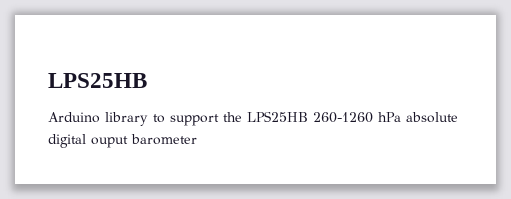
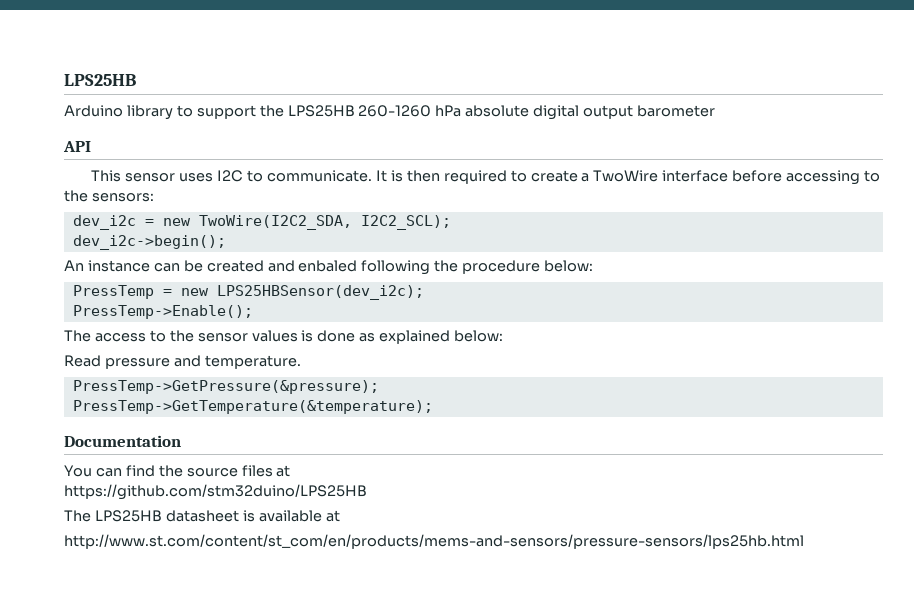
[91,136,128,148] ouput -> [583,105,634,119] output
(197, 139) none -> [63,141,91,152] [91,170,881,185] [64,190,154,202] [72,215,451,230] [72,235,226,250] [64,260,594,275] [72,285,424,300] [72,305,253,319] [64,330,504,344] [64,355,301,369] [72,380,379,394] [72,400,433,414] [64,435,181,447] [64,465,291,477] [64,484,367,500] [64,510,340,522] [64,534,804,549] // API // This sensor uses I2C to communicate. It is then required to create a TwoWire interface before accessing to the sensors: // dev_i2c = new TwoWire(I2C2_SDA, I2C2_SCL); // dev_i2c->begin(); // An instance can be created and enbaled following the procedure below: // PressTemp = new LPS25HBSensor(dev_i2c); // PressTemp->Enable(); // The access to the sensor values is done as explained below: // Read pressure and temperature. // PressTemp->GetPressure(&pressure); // PressTemp->GetTemperature(&temperature); // Documentation // You can find the source files at // https://github.com/stm32duino/LPS25HB // The LPS25HB datasheet is available at // http://www.st.com/content/st_com/en/products/mems-and-sensors/pressure-sensors/lps25hb.html

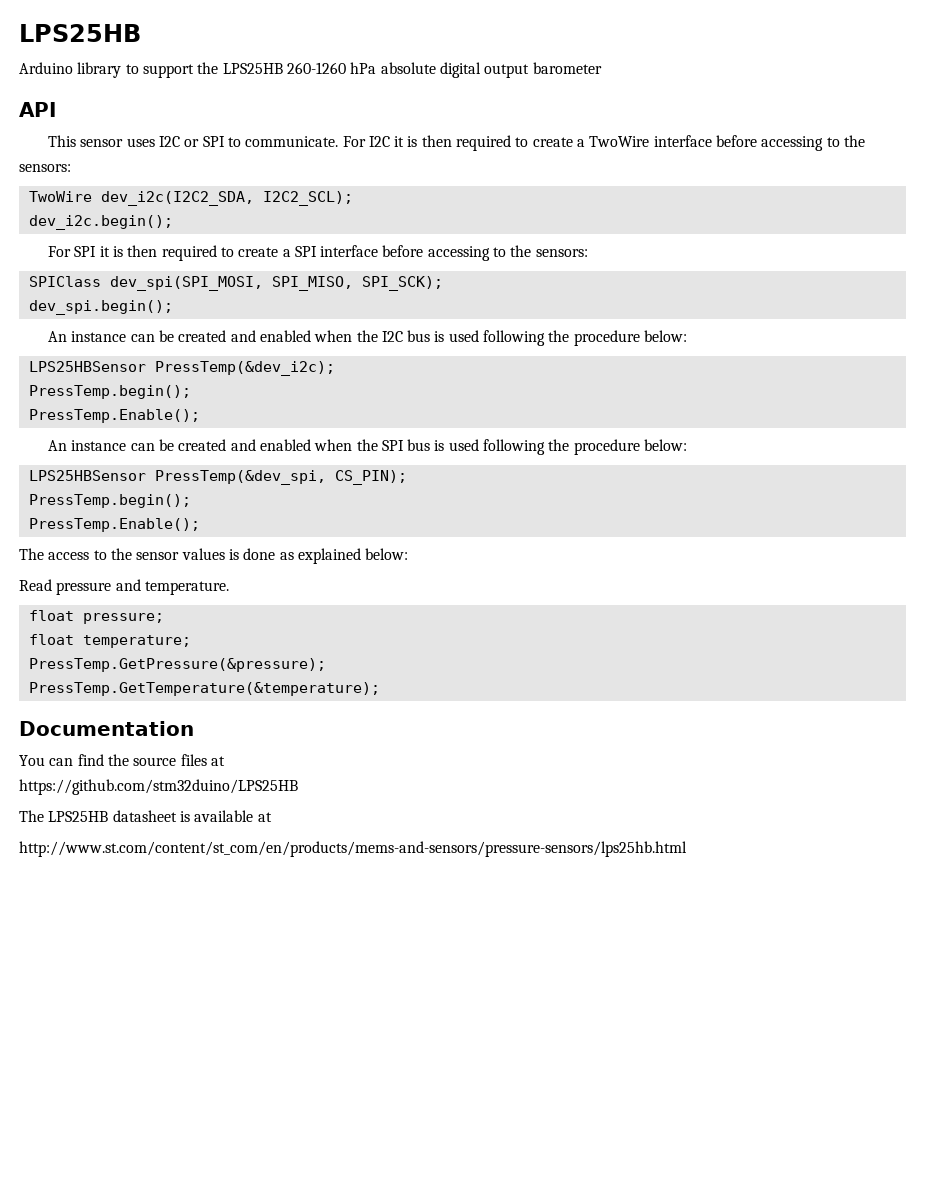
[247,170,387,182] to communicate. It -> [184,136,405,147] or SPI to communicate. For I2C it
[72,215,451,230] [72,235,226,250] [64,260,594,275] [72,285,424,300] [72,305,253,319] dev_i2c = new TwoWire(I2C2_SDA, I2C2_SCL); // dev_i2c->begin(); // An instance can be created and enbaled following the procedure below: // PressTemp = new LPS25HBSensor(dev_i2c); // PressTemp->Enable(); -> [28,191,353,206] [28,215,173,230] [47,245,588,261] [28,276,443,291] [28,300,173,315] [47,330,688,346] [28,361,335,376] [28,385,191,399] [28,409,200,423] [47,439,688,455] [28,470,407,485] [28,494,191,508] [28,518,200,532] TwoWire dev_i2c(I2C2_SDA, I2C2_SCL); // dev_i2c.begin(); // For SPI it is then required to create a SPI interface before accessing to the sensors: // SPIClass dev_spi(SPI_MOSI, SPI_MISO, SPI_SCK); // dev_spi.begin(); // An instance can be created and enabled when the I2C bus is used following the procedure below: // LPS25HBSensor PressTemp(&dev_i2c); // PressTemp.begin(); // PressTemp.Enable(); // An instance can be created and enabled when the SPI bus is used following the procedure below: // LPS25HBSensor PressTemp(&dev_spi, CS_PIN); // PressTemp.begin(); // PressTemp.Enable();
[72,380,379,394] [72,400,433,414] PressTemp->GetPressure(&pressure); // PressTemp->GetTemperature(&temperature); -> [28,610,164,624] [28,634,191,648] [28,658,326,672] [28,682,380,696] float pressure; // float temperature; // PressTemp.GetPressure(&pressure); // PressTemp.GetTemperature(&temperature);

